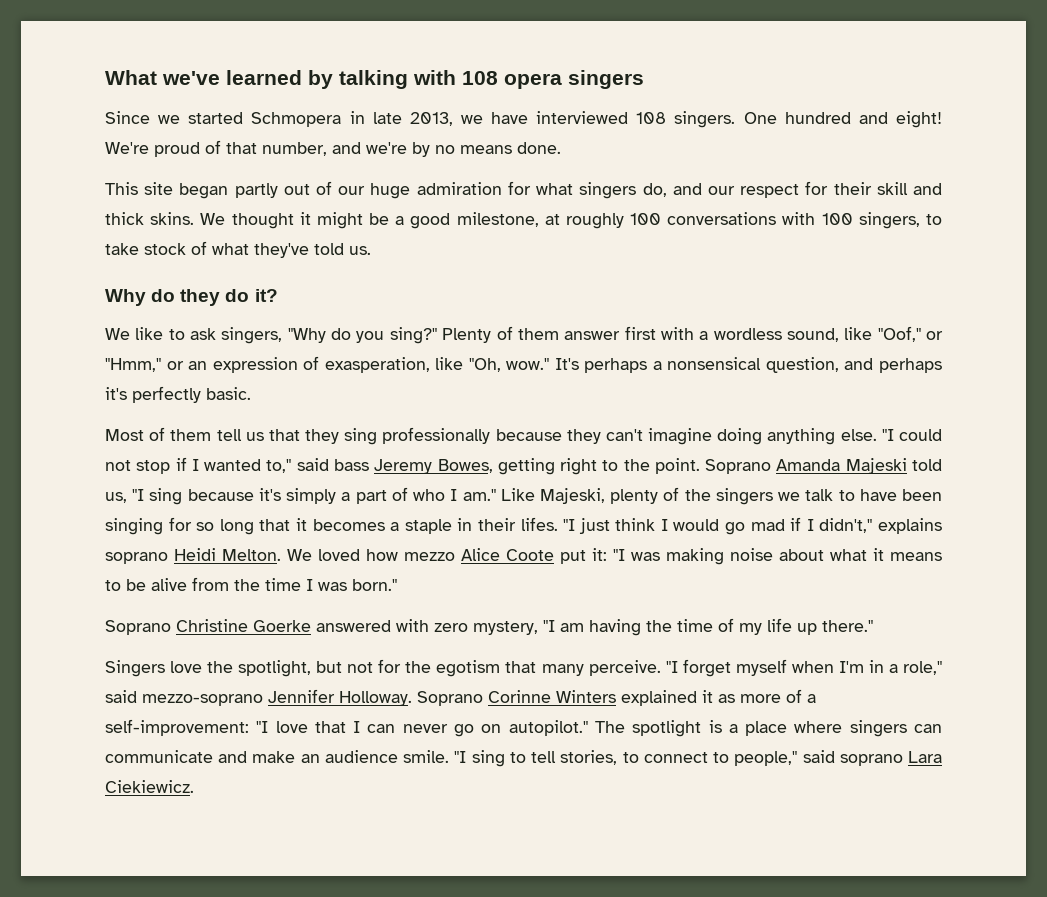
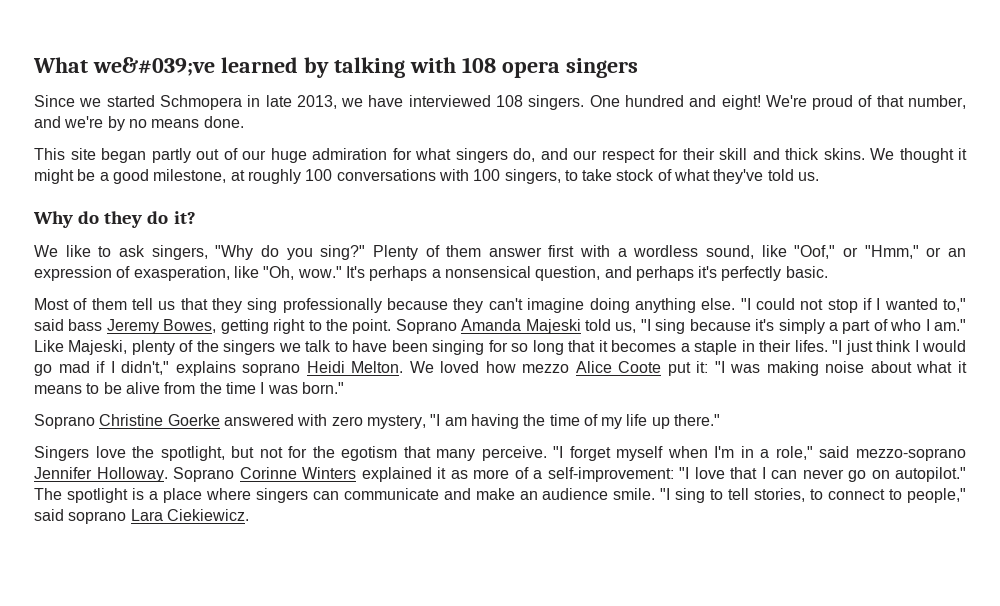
[162,71,220,85] we've -> [92,57,215,76] we&#039;ve

